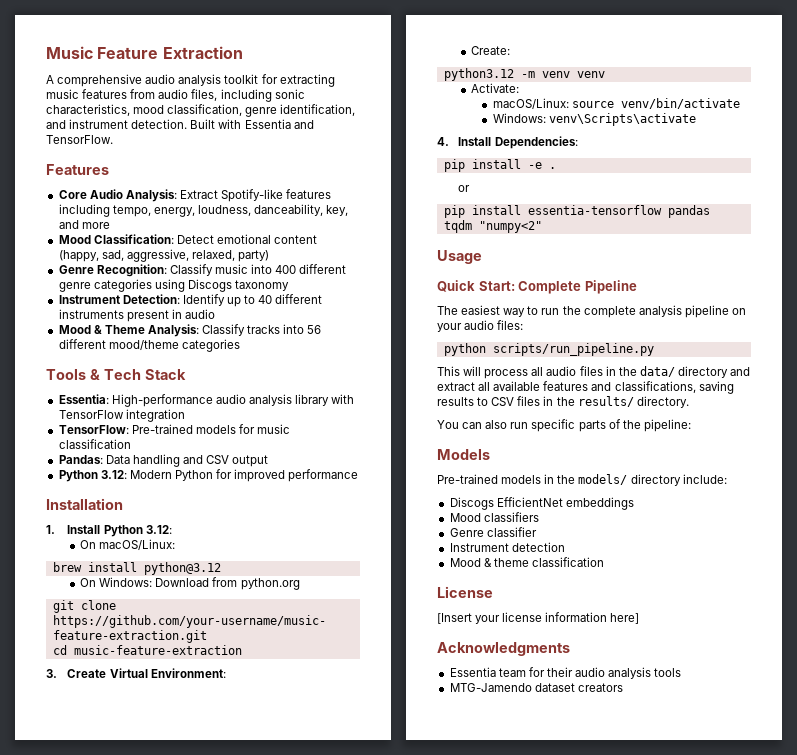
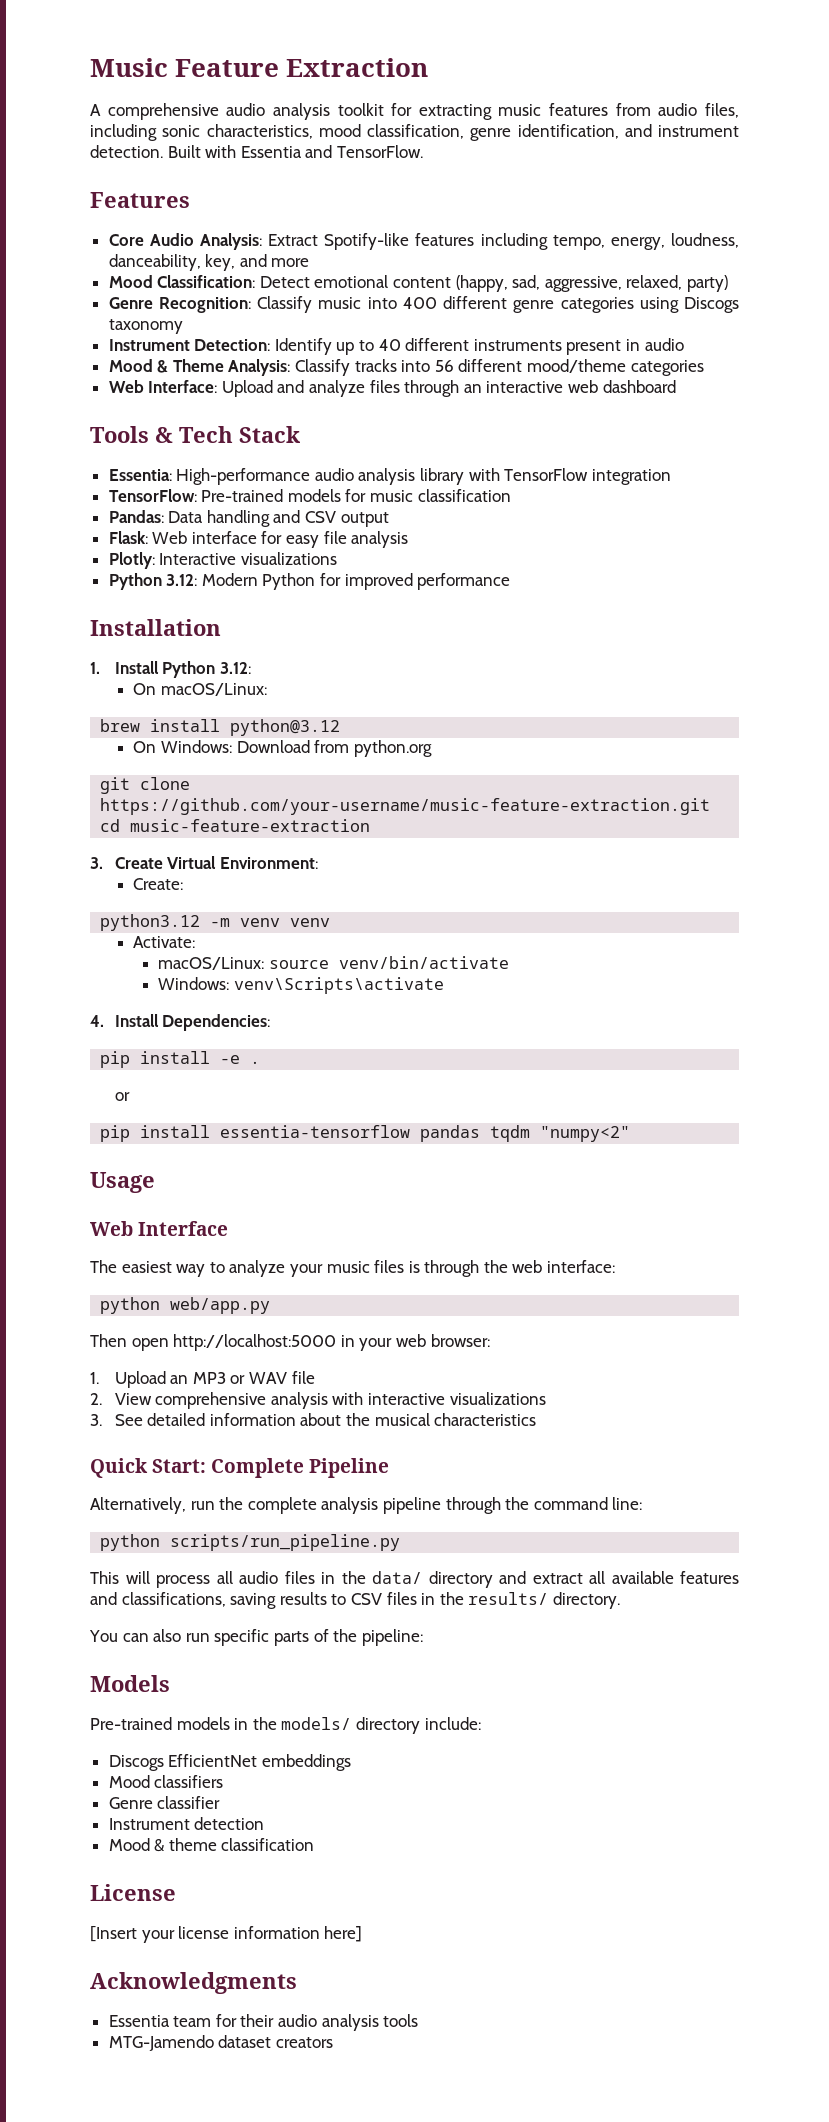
(240, 345) none -> [108,380,676,397] // Web Interface: Upload and analyze files through an interactive web dashboard
(269, 461) none -> [108,531,409,548] [108,552,337,569] // Flask: Web interface for easy file analysis // Plotly: Interactive visualizations
(482, 257) none -> [90,1221,229,1236] [90,1260,616,1277] [100,1297,271,1314] [90,1334,490,1351] [90,1371,315,1388] [90,1392,546,1409] [90,1413,537,1426] // Web Interface // The easiest way to analyze your music files is through the web interface: // python web/app.py // Then open http://localhost:5000 in your web browser: // 1. Upload an MP3 or WAV file // 2. View comprehensive analysis with interactive visualizations // 3. See detailed information about the musical characteristics
[437,305,539,317] The easiest way to -> [90,1497,186,1514] Alternatively,
[731,308,746,315] [437,320,524,332] on your audio files: -> [445,1497,643,1514] through the command line:

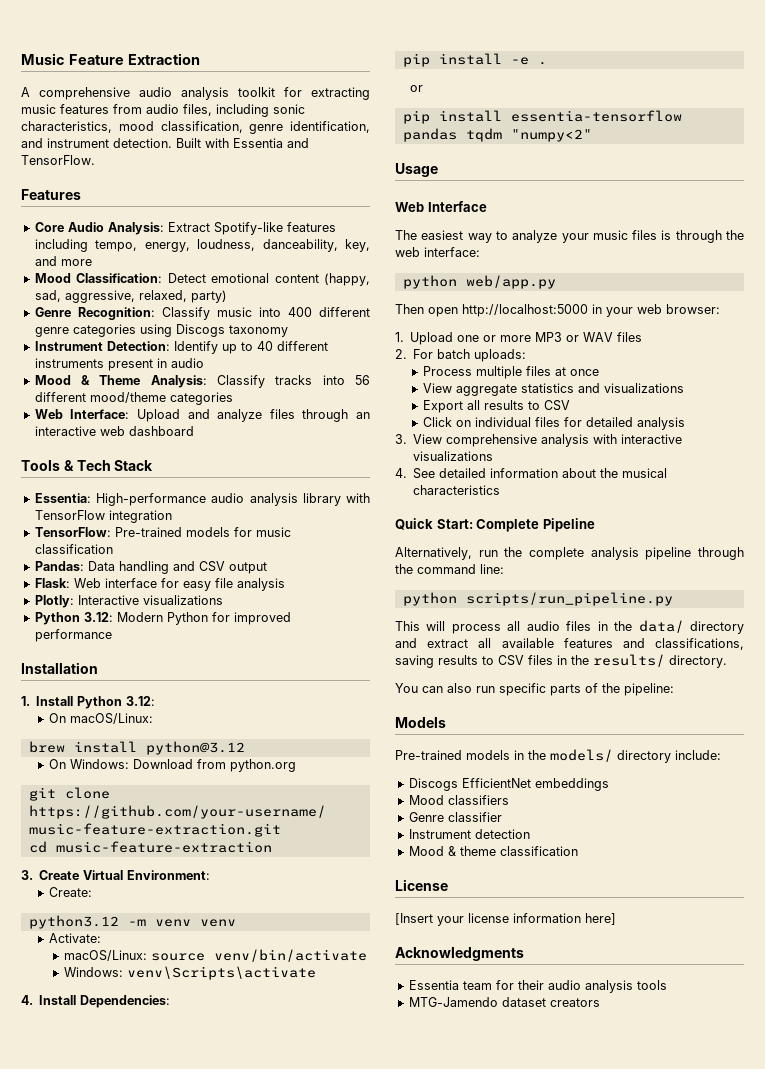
[170,1371,315,1384] [90,1393,102,1405] an MP3 or WAV file // 2. -> [457,332,643,342] [395,349,527,362] [423,366,600,379] [423,383,685,396] [423,400,571,413] [423,417,686,430] [395,434,407,444] one or more MP3 or WAV files // 2. For batch uploads: // Process multiple files at once // View aggregate statistics and visualizations // Export all results to CSV // Click on individual files for detailed analysis // 3.
[90,1414,102,1426] 3. -> [395,468,407,478] 4.

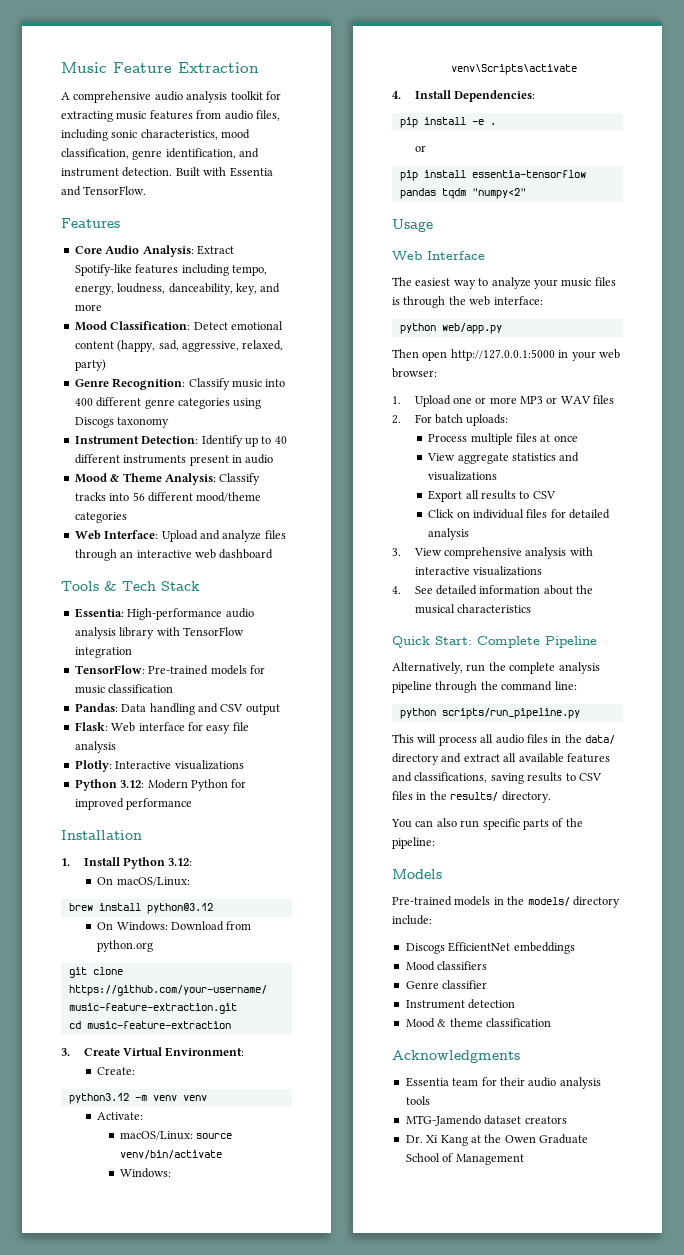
[462,304,588,317] http://localhost:5000 -> [450,349,555,361] http://127.0.0.1:5000
[395,879,448,891] [395,913,616,926] // License // [Insert your license information here] -> (551, 1022) none
(600, 1002) none -> [405,1134,588,1146] [405,1153,524,1165] // Dr. Xi Kang at the Owen Graduate School of Management

